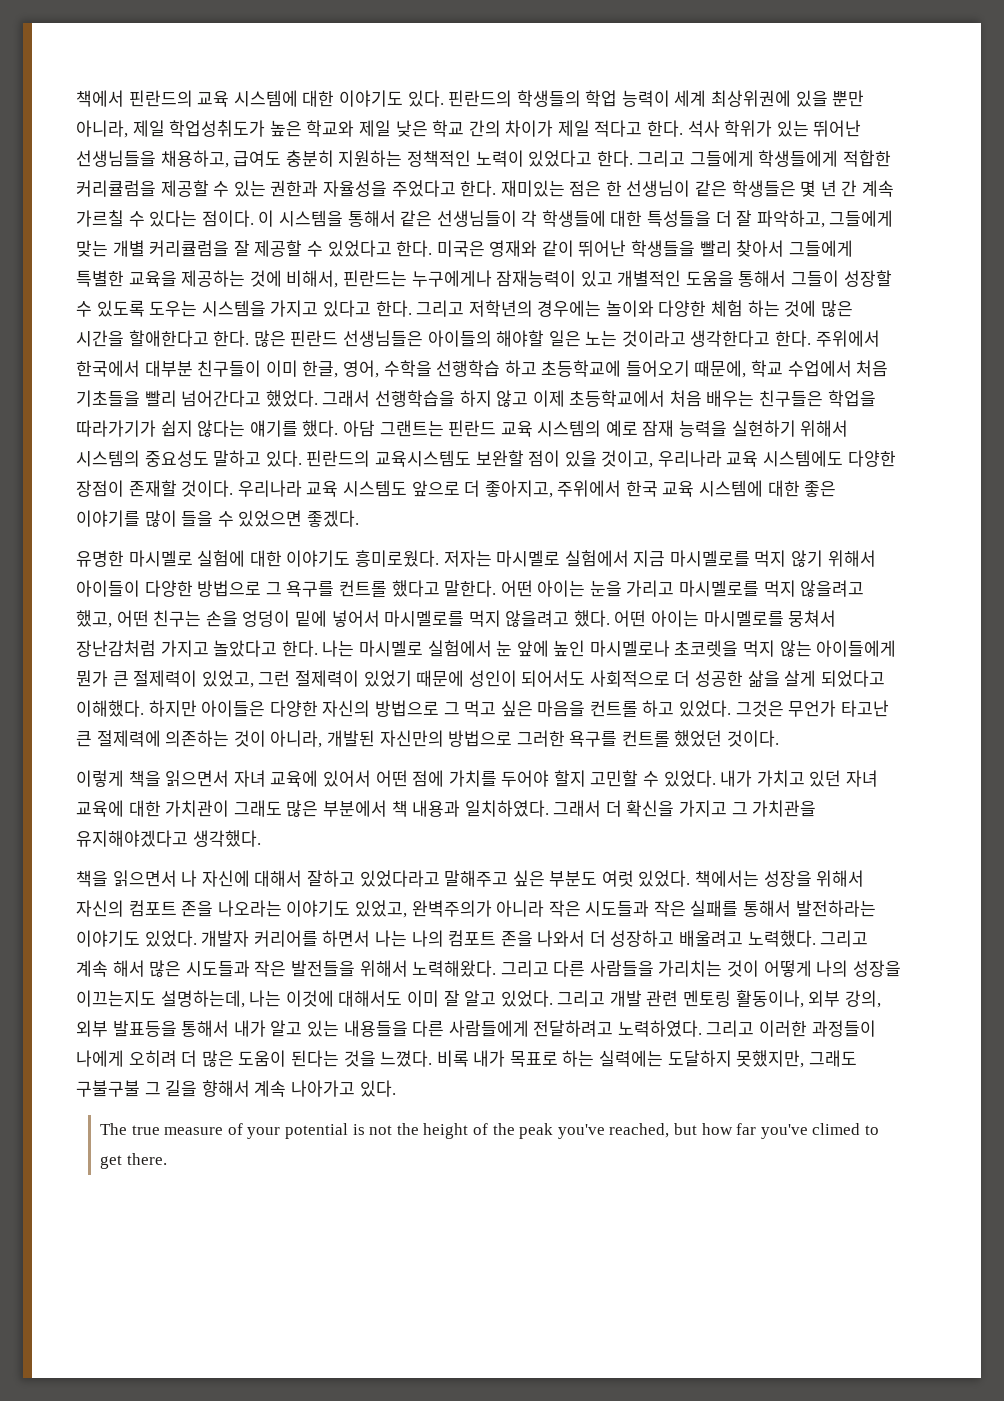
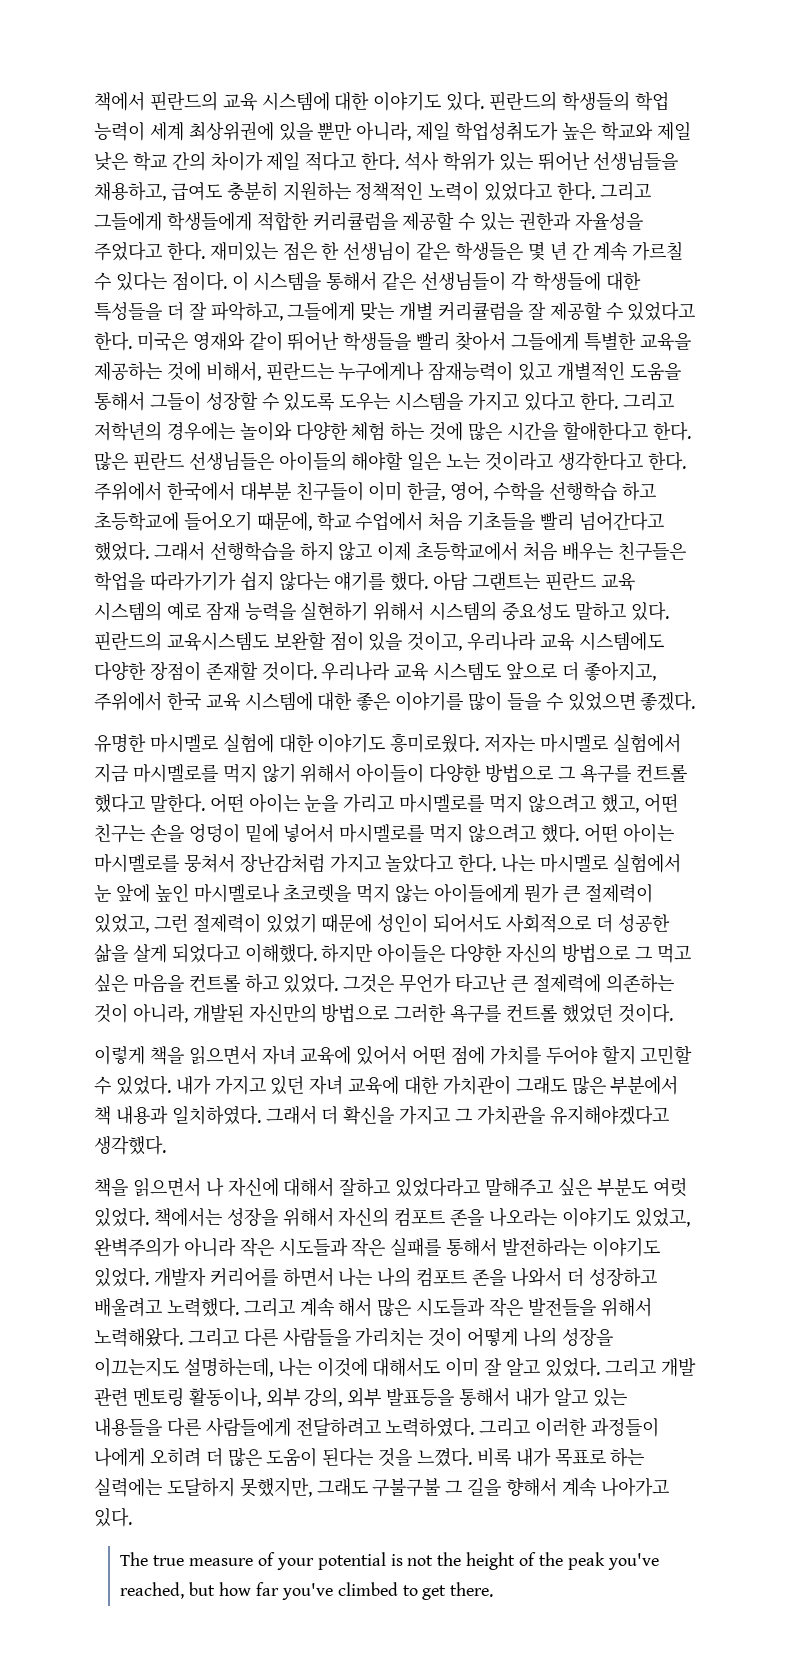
[800,580,865,597] 않을려고 -> [527,794,596,813] 않으려고
[505,610,570,627] 않을려고 -> [468,824,537,843] 않으려고
[756,770,805,787] 가치고 -> [214,1075,266,1095] 가지고
[812,1123,861,1135] climed -> [337,1582,398,1596] climbed

